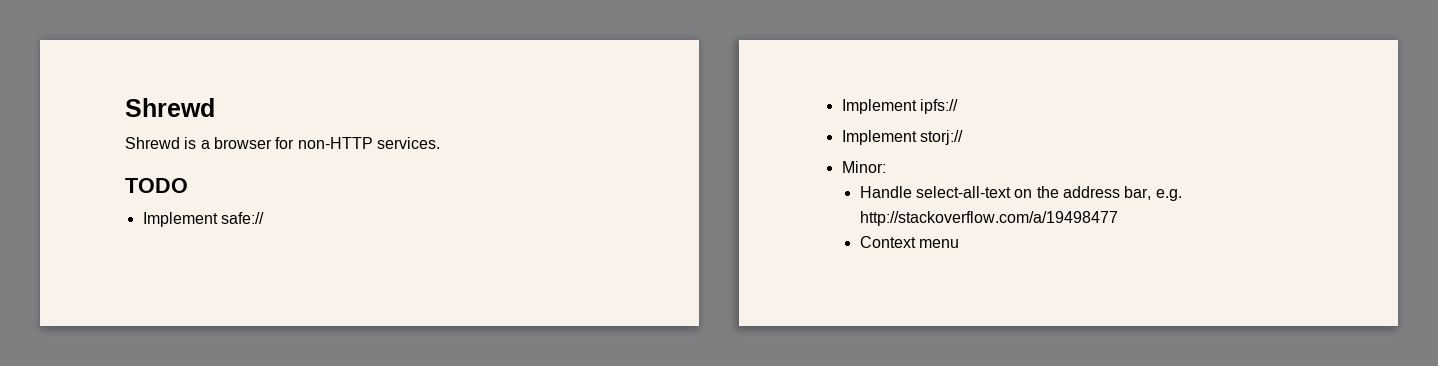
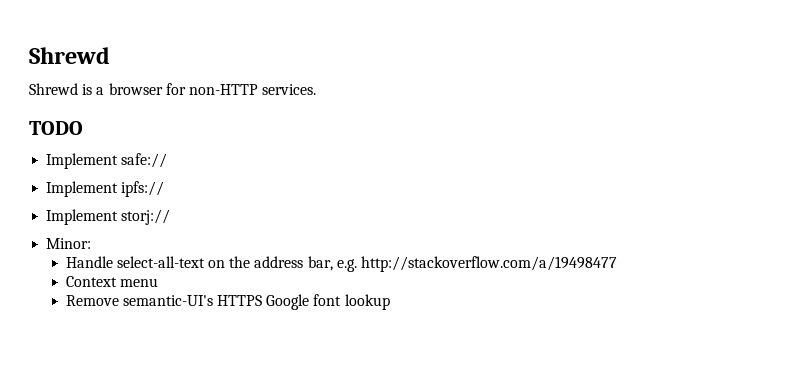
(960, 243) none -> [65,294,390,310] // Remove semantic-UI's HTTPS Google font lookup

